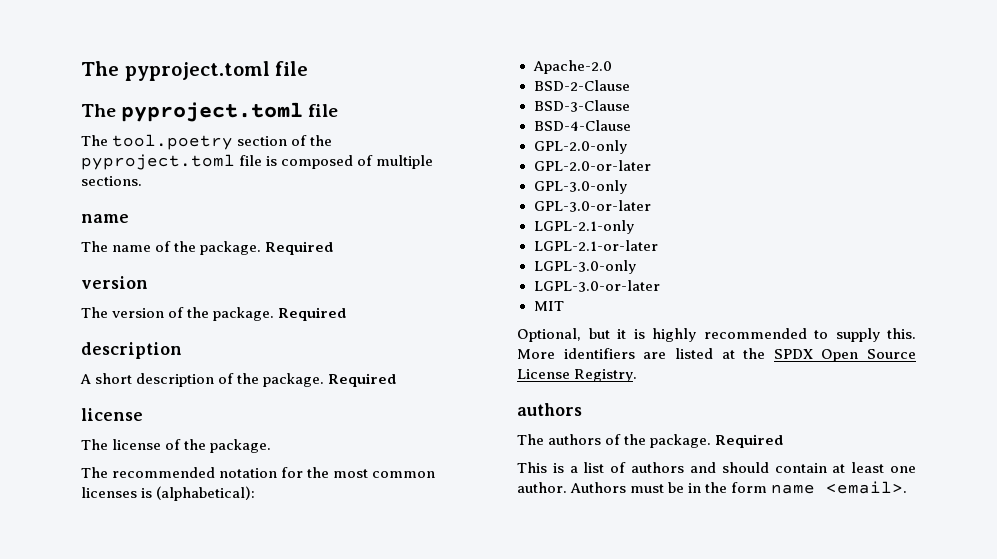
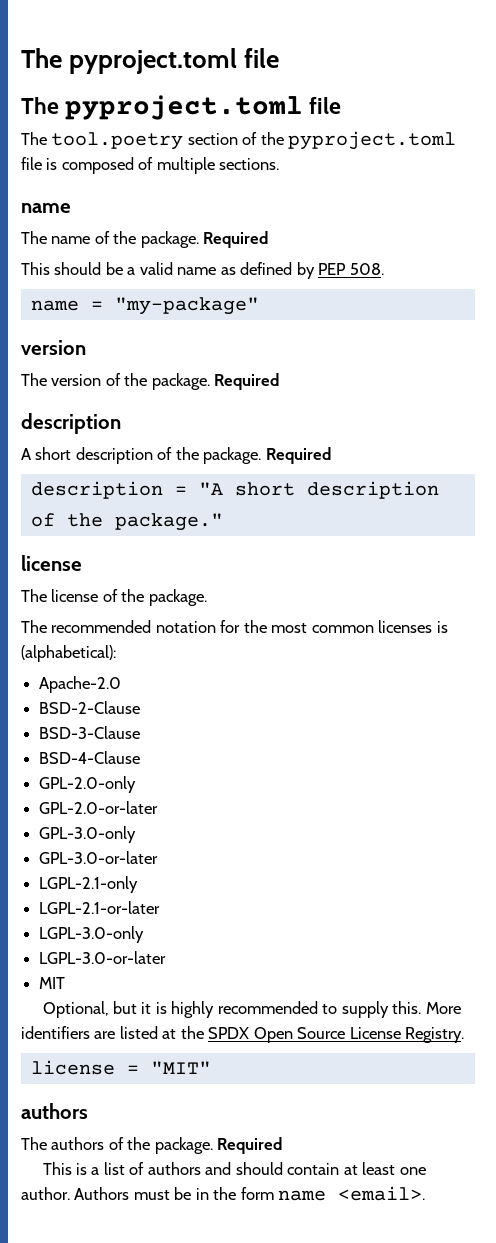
(334, 248) none -> [21,262,384,279] [30,297,259,315] // This should be a valid name as defined by PEP 508. // name = "my-package"
(397, 380) none -> [30,481,439,499] [30,513,223,531] // description = "A short description of the package."
(638, 375) none -> [30,1060,211,1075] // license = "MIT"

